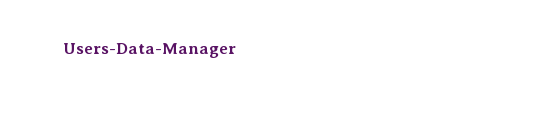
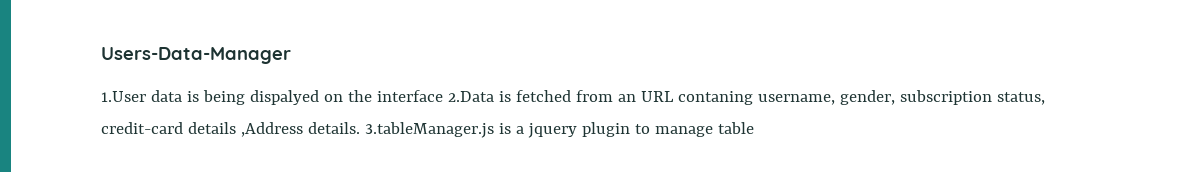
(236, 50) none -> [101,90,1045,105] [101,122,754,138] // 1.User data is being dispalyed on the interface 2.Data is fetched from an URL contaning username, gender, subscription status, credit-card details ,Address details. 3.tableManager.js is a jquery plugin to manage table

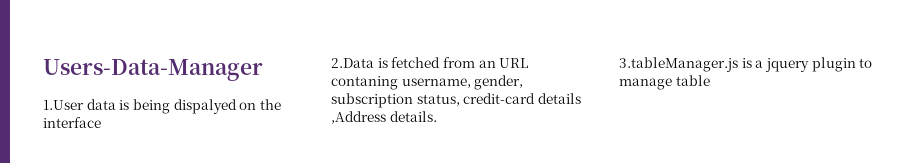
(443, 96) none -> (101, 122) //
(360, 128) none -> (437, 116) //

